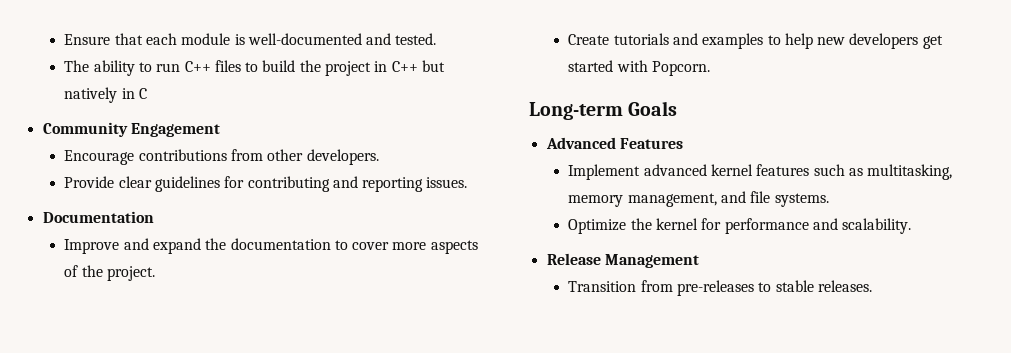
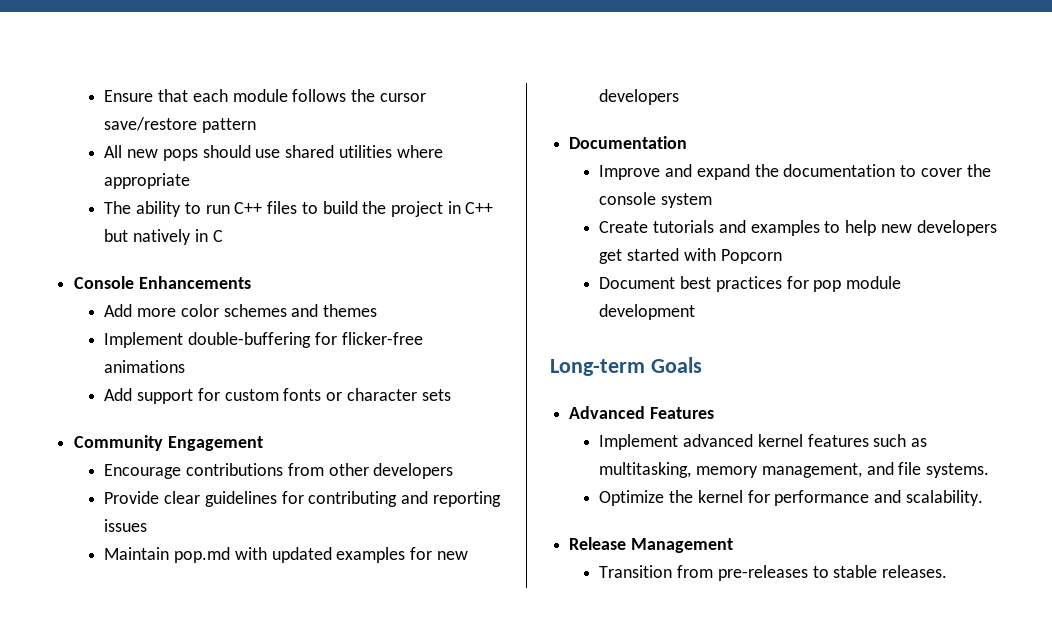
[234,33,437,45] is well-documented and tested. -> [292,89,426,102] [104,117,257,133] [104,145,443,161] [104,173,191,189] follows the cursor save/restore pattern // All new pops should use shared utilities where appropriate
(147, 93) none -> [74,276,251,289] [104,304,378,317] [104,332,423,348] [104,360,186,373] [104,388,451,404] // Console Enhancements // Add more color schemes and themes // Implement double-buffering for flicker-free animations // Add support for custom fonts or character sets
[306,149,379,165] developers. -> [373,463,454,479] developers
[426,177,468,188] issues. -> [104,519,148,532] [104,547,468,563] [599,89,680,105] issues // Maintain pop.md with updated examples for new developers
[392,240,478,254] [64,265,155,281] more aspects of the project. -> [966,164,991,177] [599,192,713,208] the console system
[651,61,710,76] Popcorn. -> [720,249,782,264] [599,276,902,292] [599,304,696,320] Popcorn // Document best practices for pop module development

